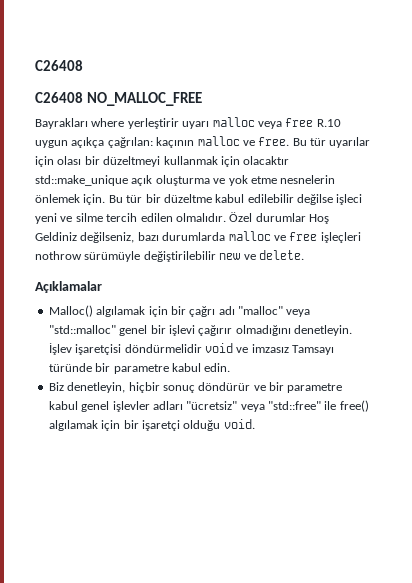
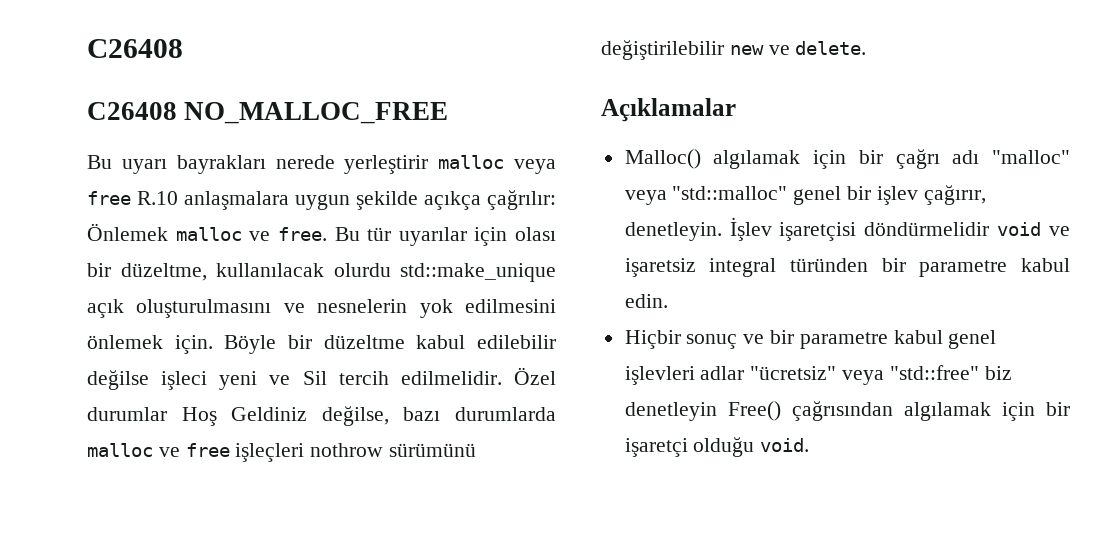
[35,117,341,129] [35,137,195,148] Bayrakları where yerleştirir uyarı malloc veya free R.10 uygun açıkça çağrılan: kaçının -> [87,155,556,174] [87,190,556,210] [87,223,168,241] Bu uyarı bayrakları nerede yerleştirir malloc veya free R.10 anlaşmalara uygun şekilde açıkça çağrılır: Önlemek
[103,156,290,167] [35,175,336,186] [35,194,143,205] düzeltmeyi kullanmak için olacaktır std::make_unique açık oluşturma ve yok etme nesnelerin önlemek için. Bu tür -> [120,263,556,282] [87,299,556,318] [87,335,277,354] düzeltme, kullanılacak olurdu std::make_unique açık oluşturulmasını ve nesnelerin yok edilmesini önlemek için. Böyle
[75,213,226,222] silme tercih edilen olmalıdır. -> [302,371,502,385] Sil tercih edilmelidir.
[80,232,135,243] değilseniz, -> [321,406,389,426] değilse,
[84,251,141,262] sürümüyle -> [389,443,477,457] sürümünü
[168,325,291,336] işlevi çağırır olmadığını -> [876,185,986,205] işlev çağırır,
[251,344,334,355] [48,363,92,372] imzasız Tamsayı türünde -> [624,258,868,277] işaretsiz integral türünden
[48,382,251,393] Biz denetleyin, hiçbir sonuç döndürür -> [624,330,738,349] Hiçbir sonuç
[112,401,183,412] işlevler adları -> [624,366,745,385] işlevleri adlar
[324,400,369,412] ile free() -> [984,366,1012,380] [624,401,893,421] biz denetleyin Free() çağrısından

